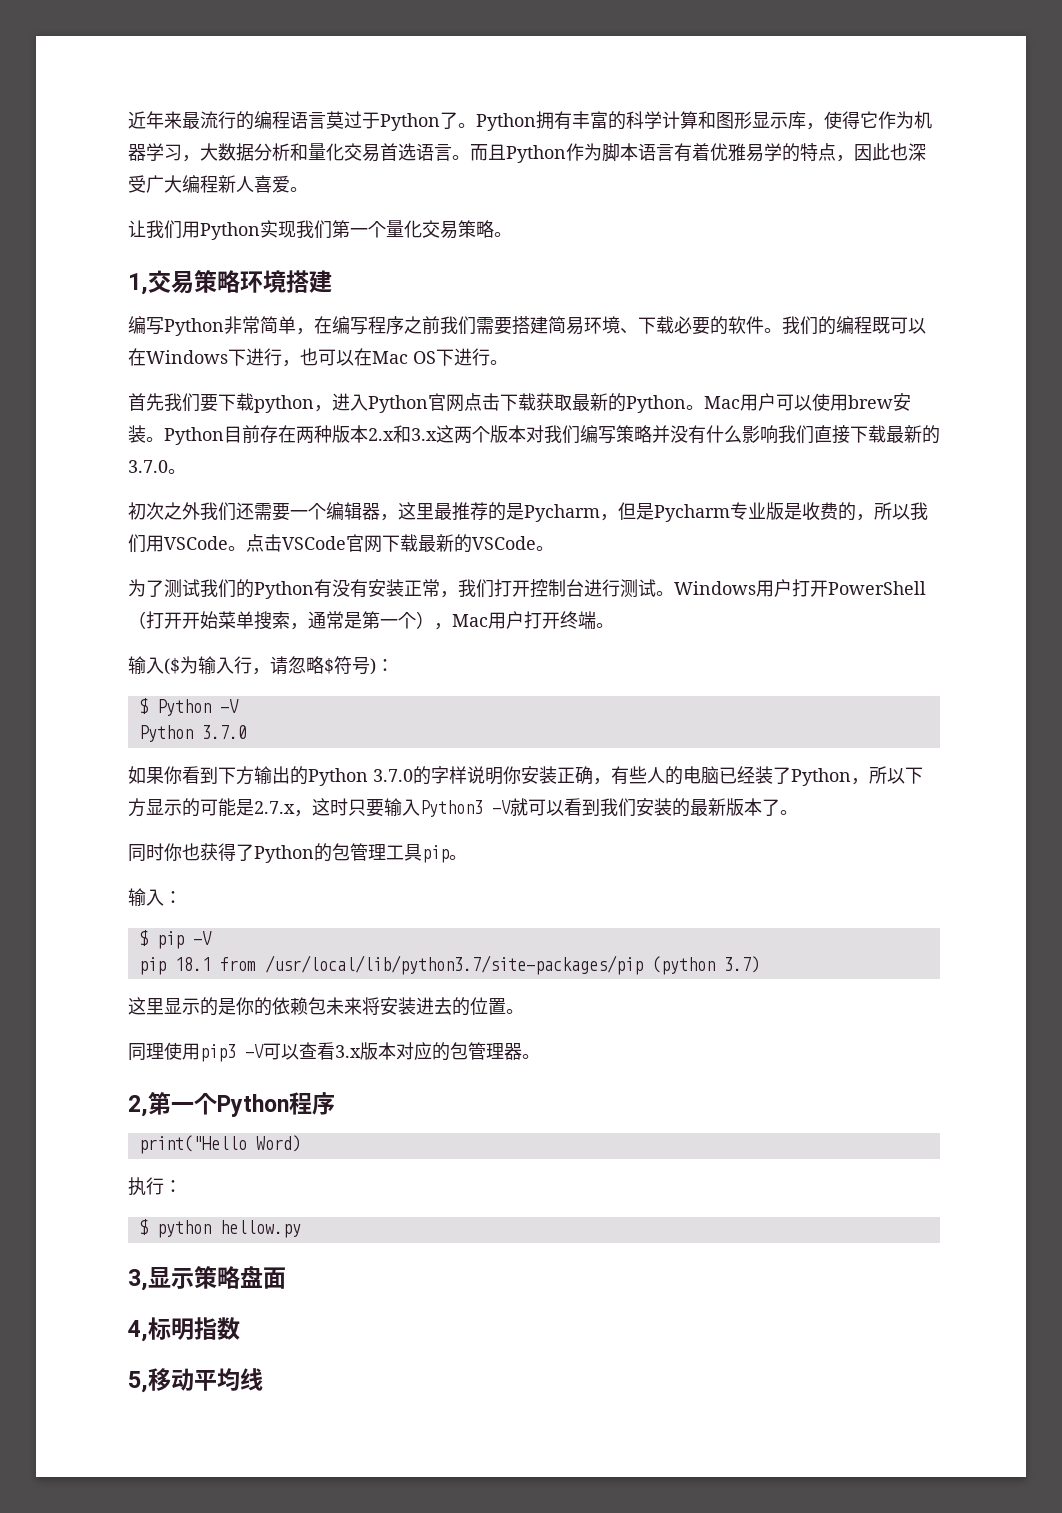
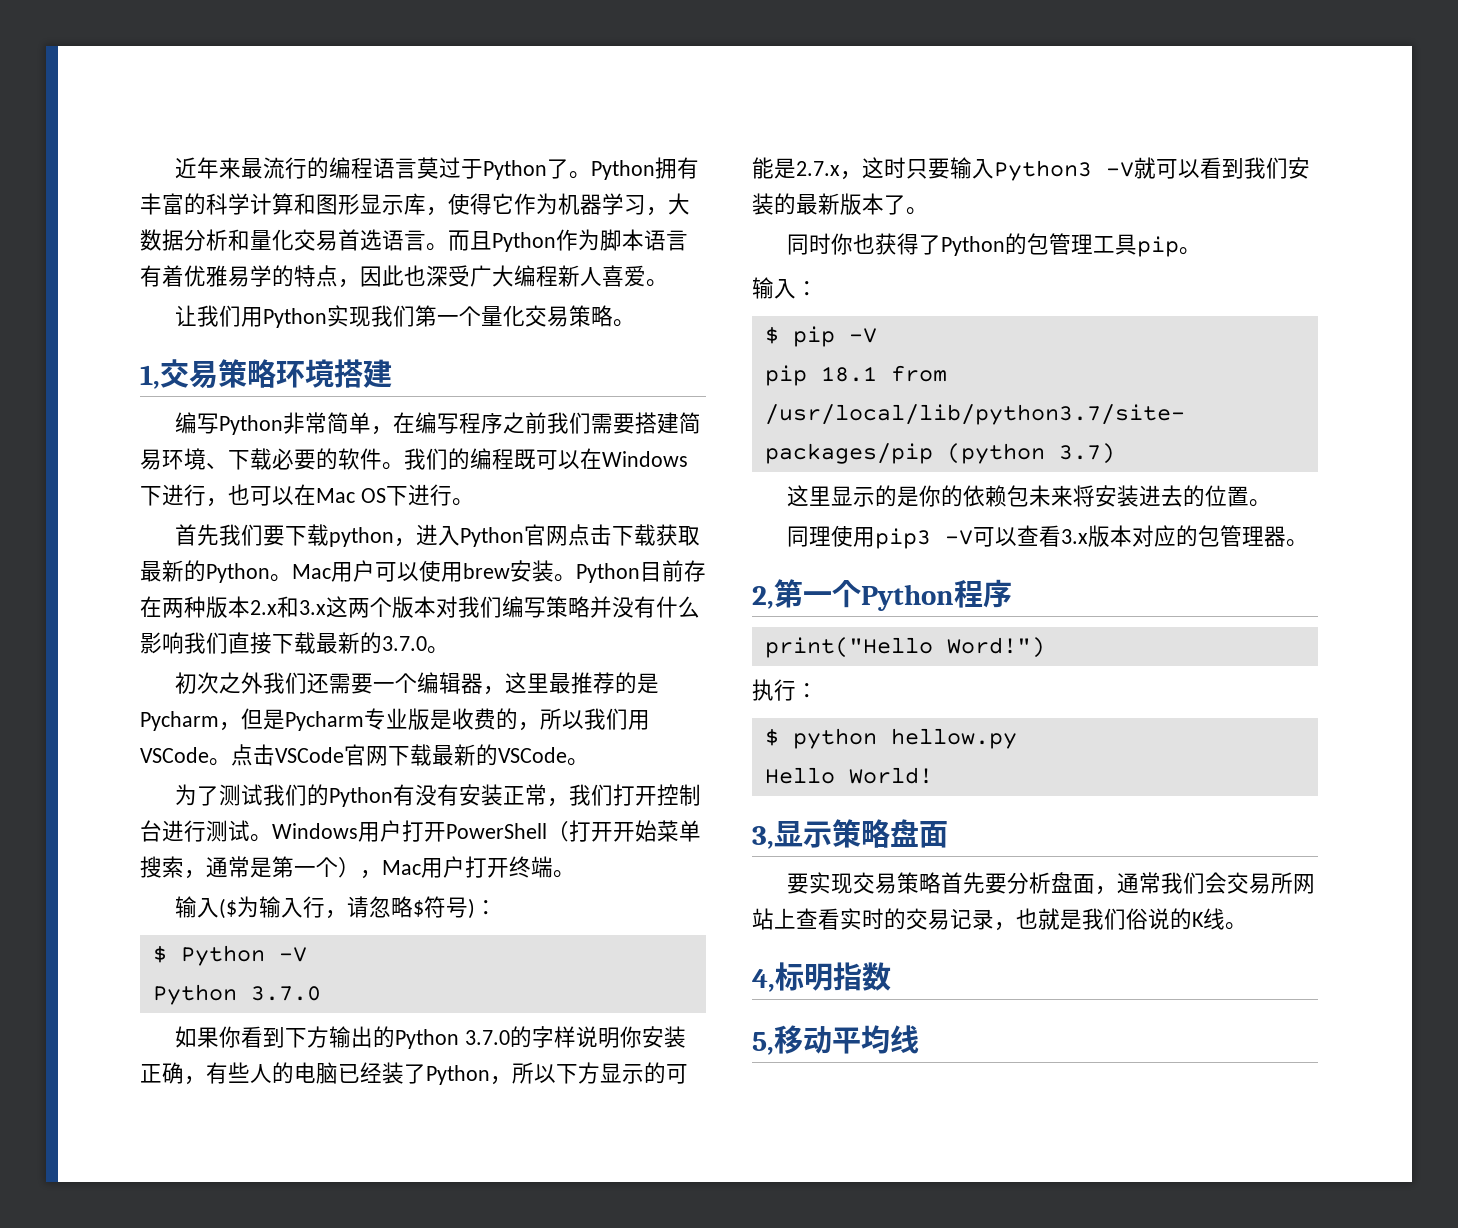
[255,1135,301,1152] Word) -> [946,637,1045,658] Word!")
(301, 1229) none -> [764,767,933,784] // Hello World!
(286, 1278) none -> [787,872,1316,895] [752,908,1247,931] // 要实现交易策略首先要分析盘面，通常我们会交易所网站上查看实时的交易记录，也就是我们俗说的K线。

